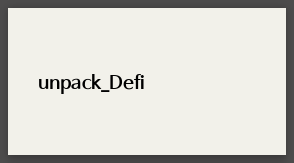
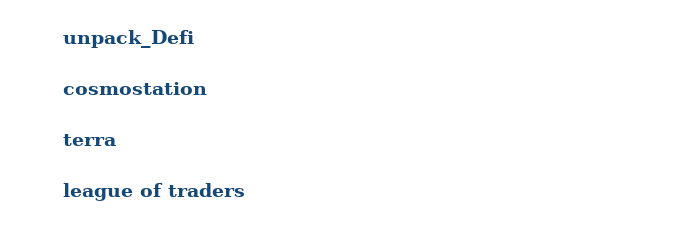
(145, 84) none -> [63,82,207,95] [63,134,116,146] [63,183,245,201] // cosmostation // terra // league of traders

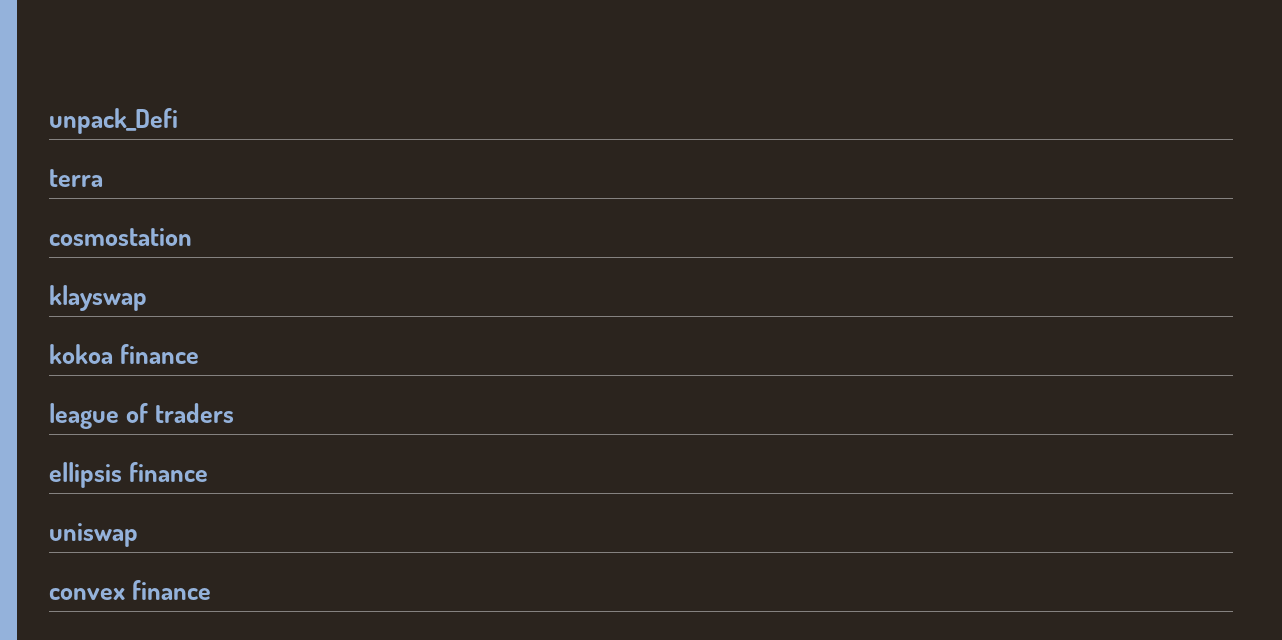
(194, 39) none -> [49,169,103,187] // terra
[63,134,116,146] terra -> [49,285,147,311] [49,344,200,364] klayswap // kokoa finance
(245, 190) none -> [49,462,209,488] [49,523,138,547] [49,580,212,600] // ellipsis finance // uniswap // convex finance

